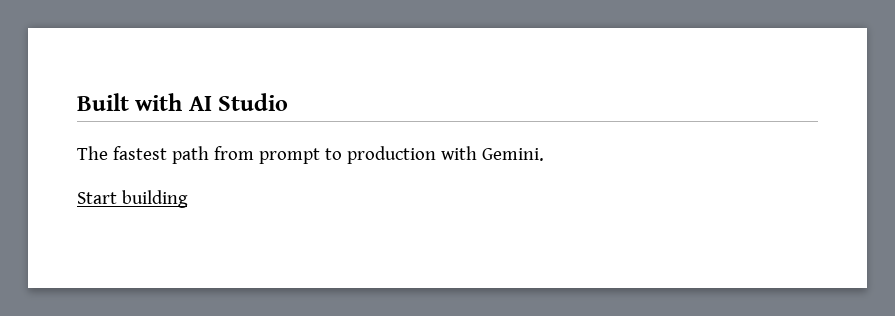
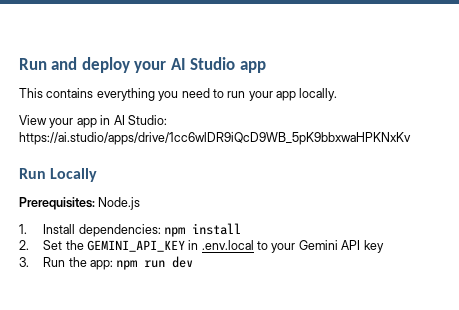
[77,93,289,111] [77,146,544,164] [77,190,188,208] Built with AI Studio // The fastest path from prompt to production with Gemini. // Start building -> [19,57,266,73] [19,88,338,101] [19,115,167,128] [19,132,411,145] [19,168,98,182] [19,197,141,210] [19,223,241,237] [19,240,384,253] [19,256,194,270] Run and deploy your AI Studio app // This contains everything you need to run your app locally. // View your app in AI Studio: https://ai.studio/apps/drive/1cc6wlDR9iQcD9WB_5pK9bbxwaHPKNxKv // Run Locally // Prerequisites: Node.js // 1. Install dependencies: npm install // 2. Set the GEMINI_API_KEY in .env.local to your Gemini API key // 3. Run the app: npm run dev

